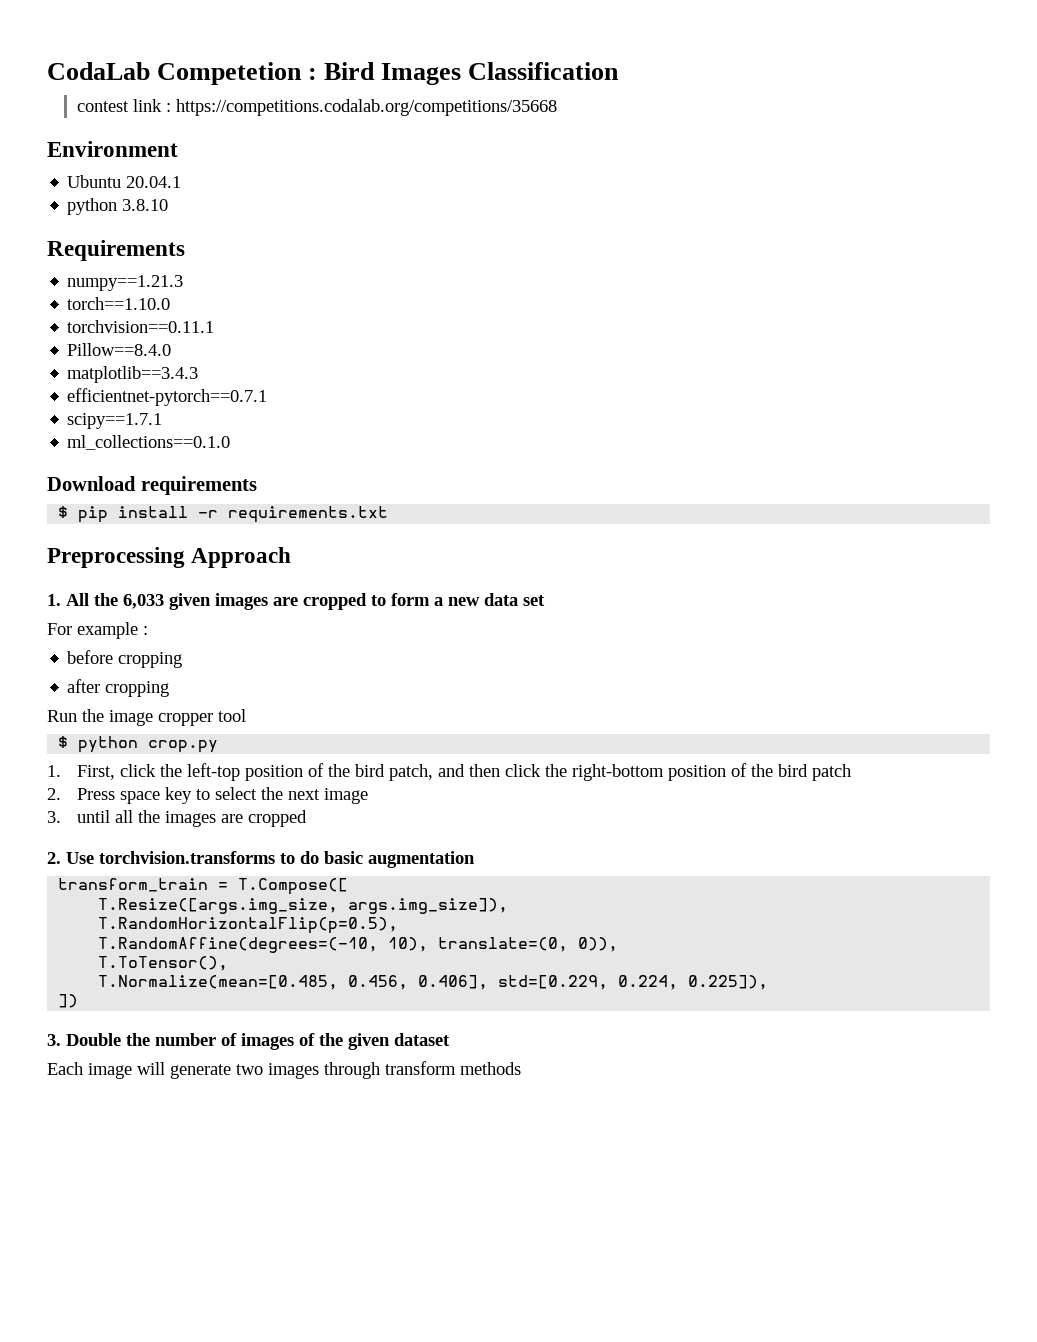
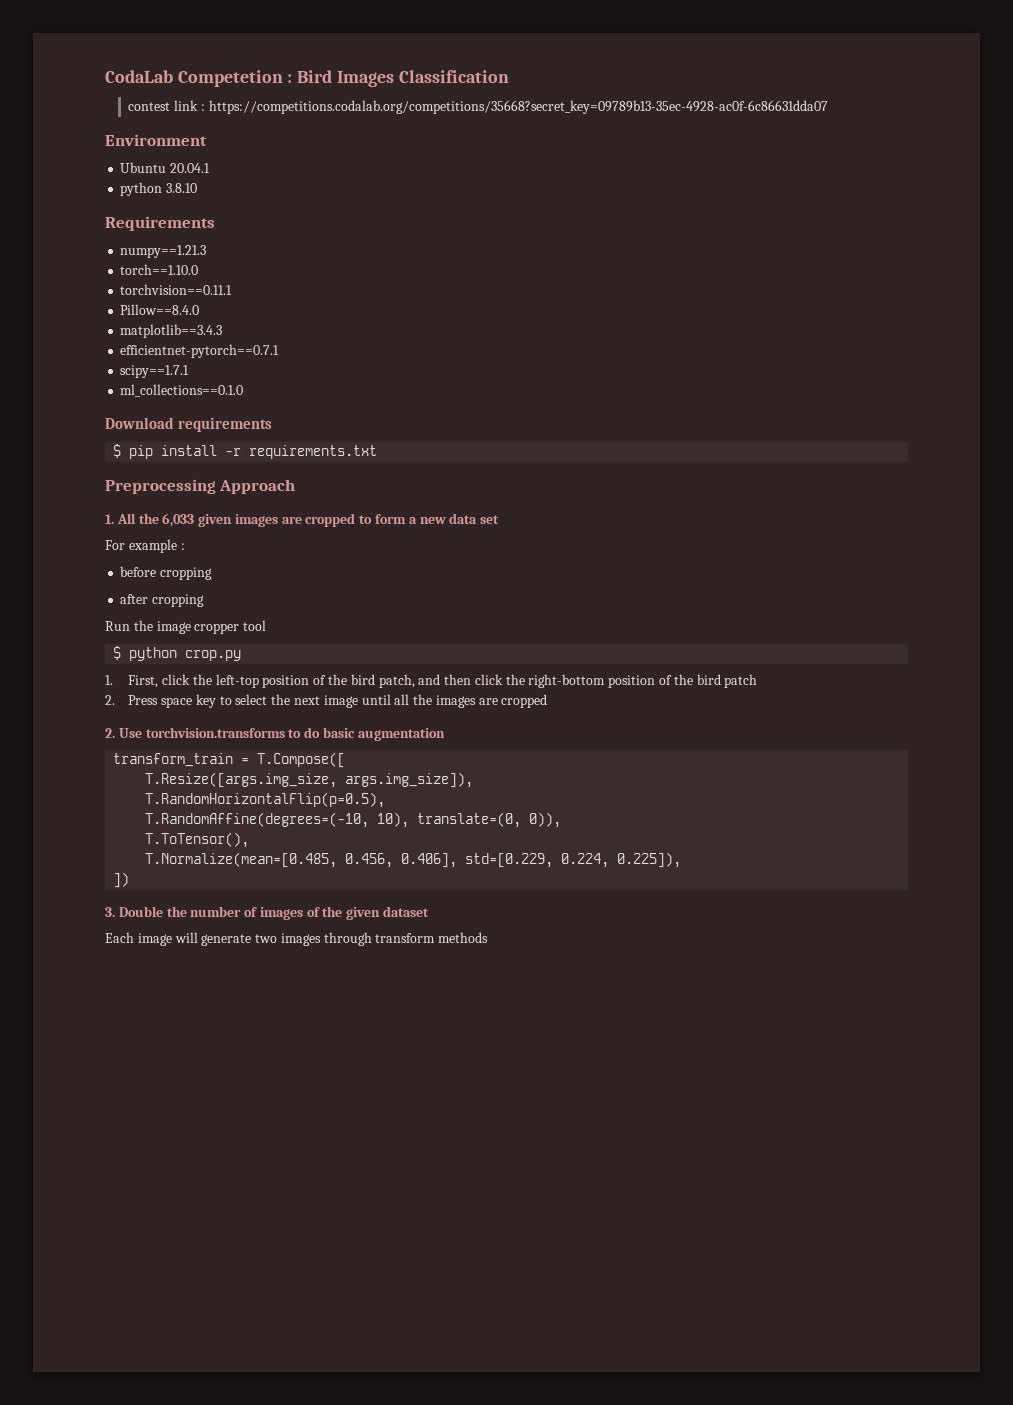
[175,99,557,116] https://competitions.codalab.org/competitions/35668 -> [208,100,828,114] https://competitions.codalab.org/competitions/35668?secret_key=09789b13-35ec-4928-ac0f-6c86631dda07
[47,811,61,823] // 3. -> (358, 701) none

